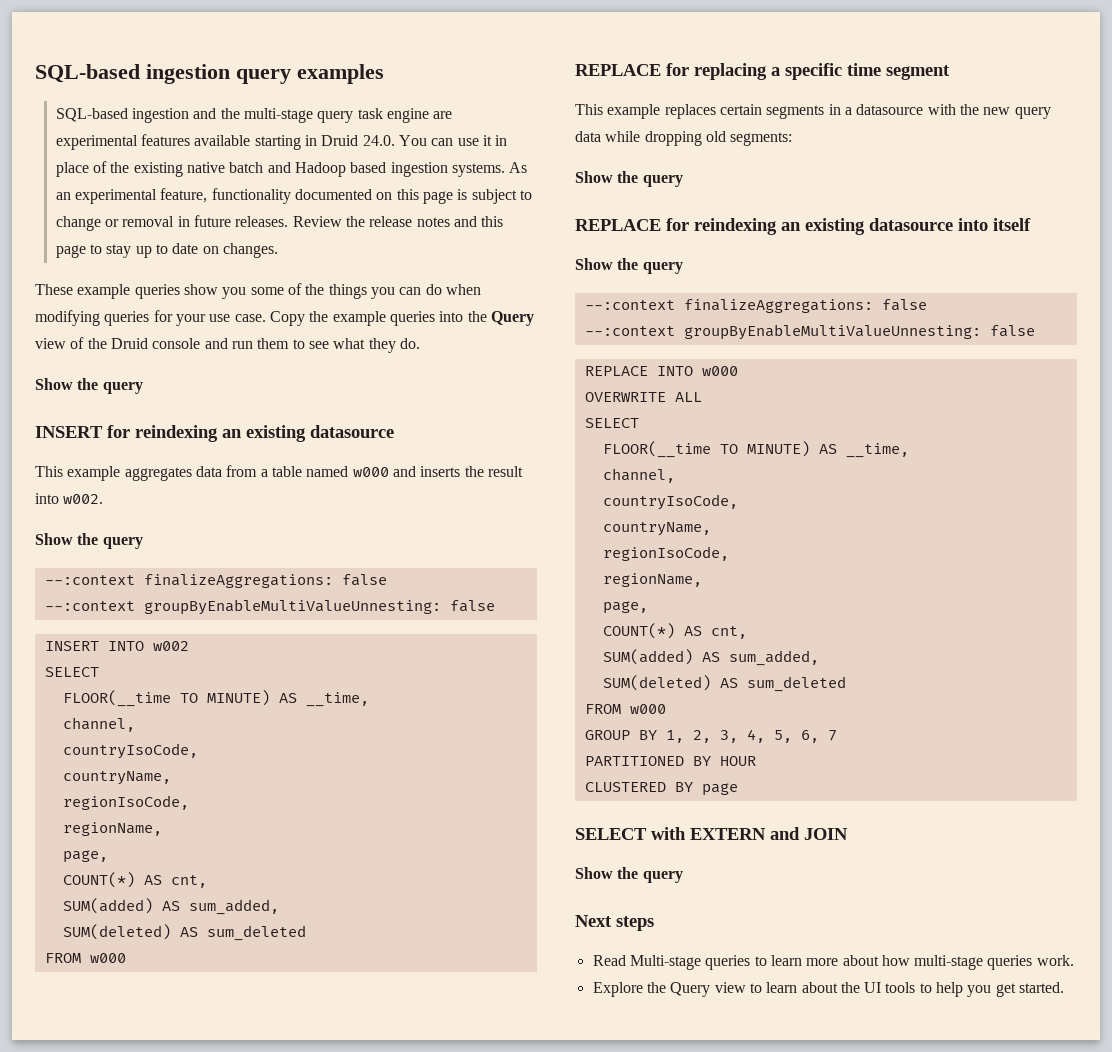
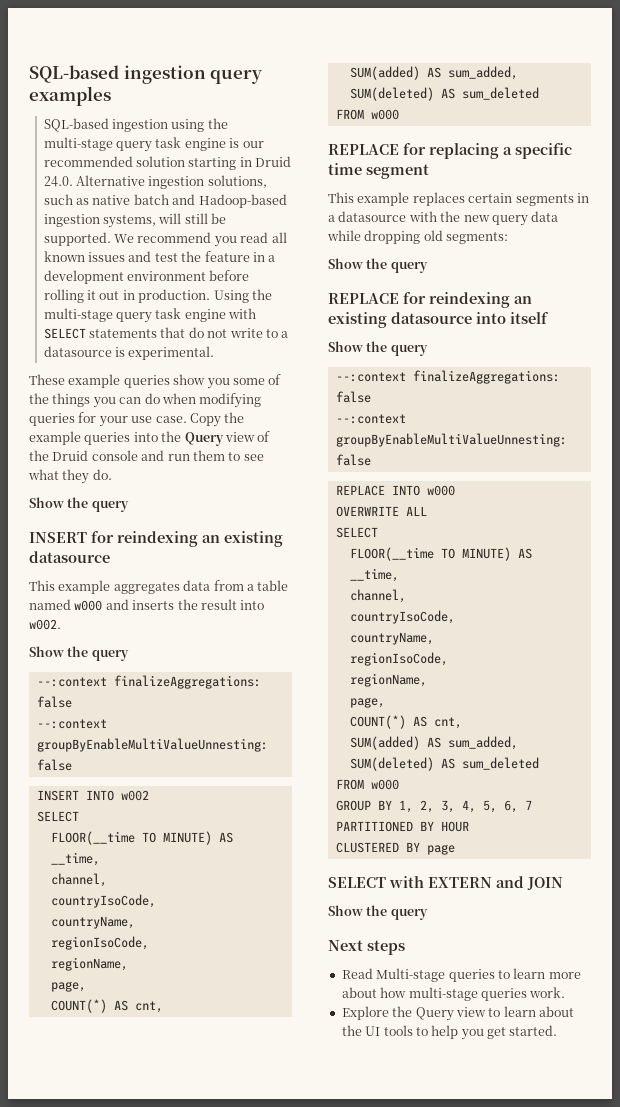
[193,108,453,123] [55,134,508,150] [55,161,528,177] [55,188,532,204] [55,215,504,231] [55,243,278,258] and the multi-stage query task engine are experimental features available starting in Druid 24.0. You can use it in place of the existing native batch and Hadoop based ingestion systems. As an experimental feature, functionality documented on this page is subject to change or removal in future releases. Review the release notes and this page to stay up to date on changes. -> [171,118,228,132] [43,137,264,152] [43,156,292,170] [43,175,267,189] [43,194,287,208] [43,213,227,228] [43,232,287,247] [43,251,276,262] [43,270,250,284] [43,289,272,303] [43,308,257,323] [43,327,289,339] [43,346,215,360] using the multi-stage query task engine is our recommended solution starting in Druid 24.0. Alternative ingestion solutions, such as native batch and Hadoop-based ingestion systems, will still be supported. We recommend you read all known issues and test the feature in a development environment before rolling it out in production. Using the multi-stage query task engine with SELECT statements that do not write to a datasource is experimental.

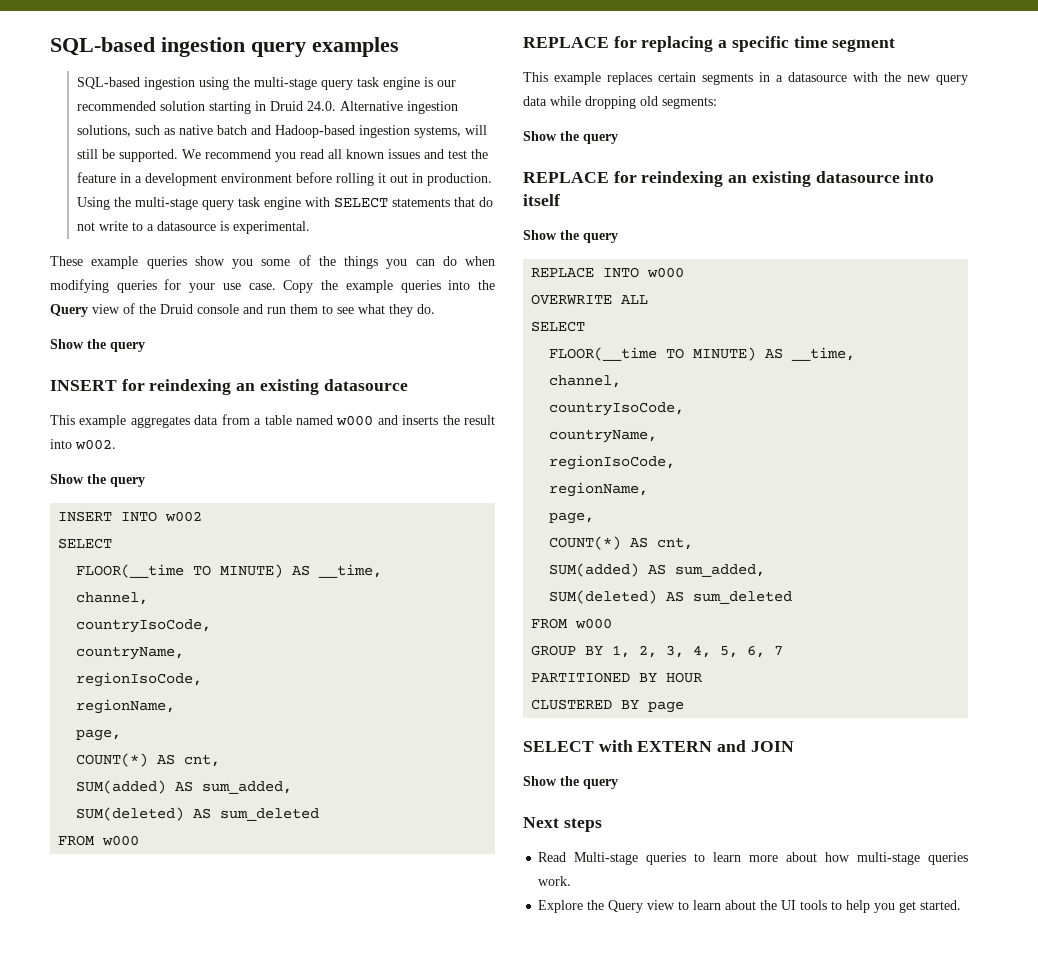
[36,675,261,689] [36,696,72,708] [36,719,107,729] [36,738,268,752] [36,759,72,771] // --:context finalizeAggregations: false // --:context groupByEnableMultiValueUnnesting: false -> (145, 482) none
[335,370,560,384] [335,391,371,403] [335,414,406,424] [335,433,567,447] [335,454,371,466] // --:context finalizeAggregations: false // --:context groupByEnableMultiValueUnnesting: false -> (618, 238) none

